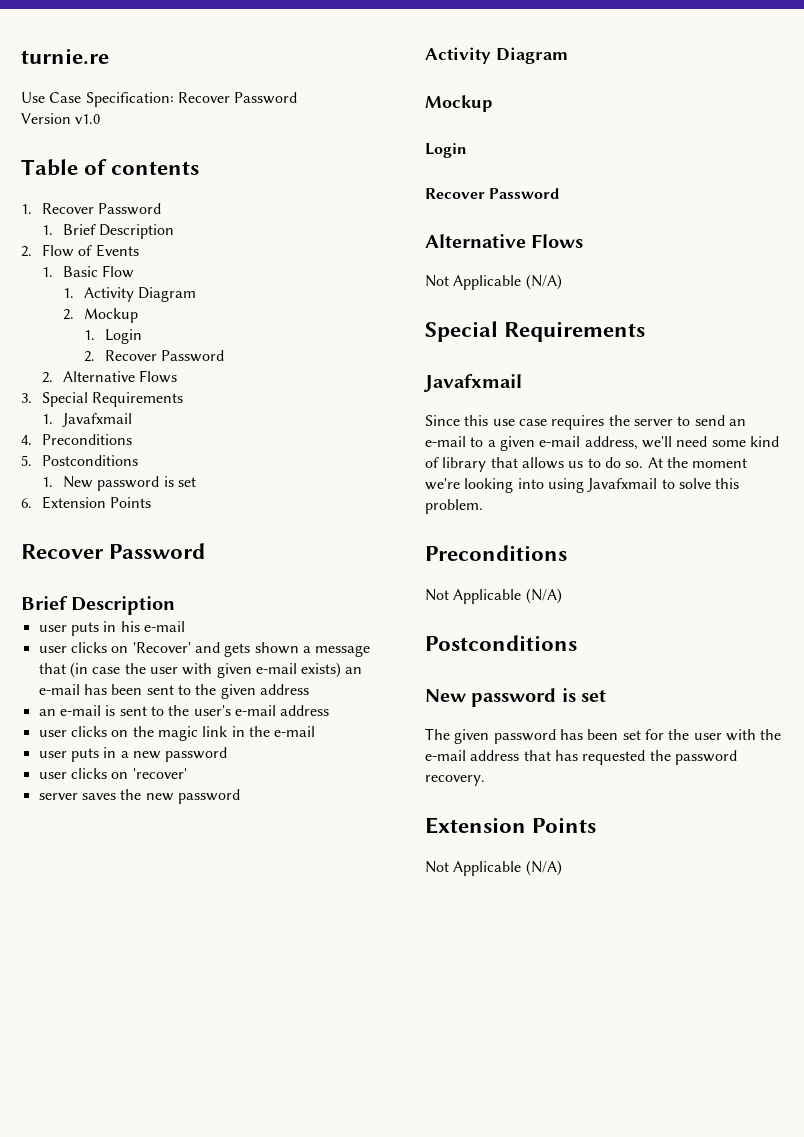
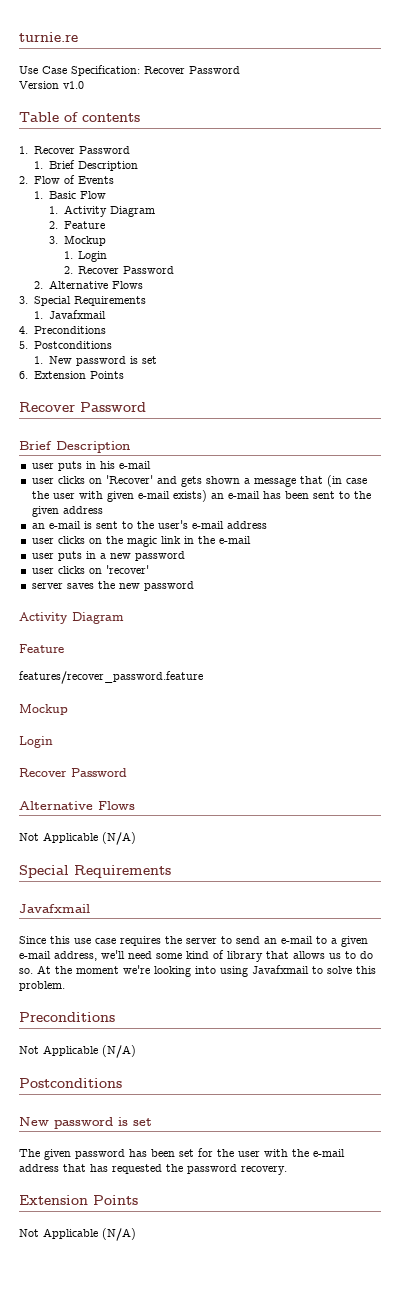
(74, 314) none -> [63,221,105,229] [48,236,58,244] Feature // 3.
(568, 55) none -> [19,644,64,653] [19,671,203,684] // Feature // features/recover_password.feature

